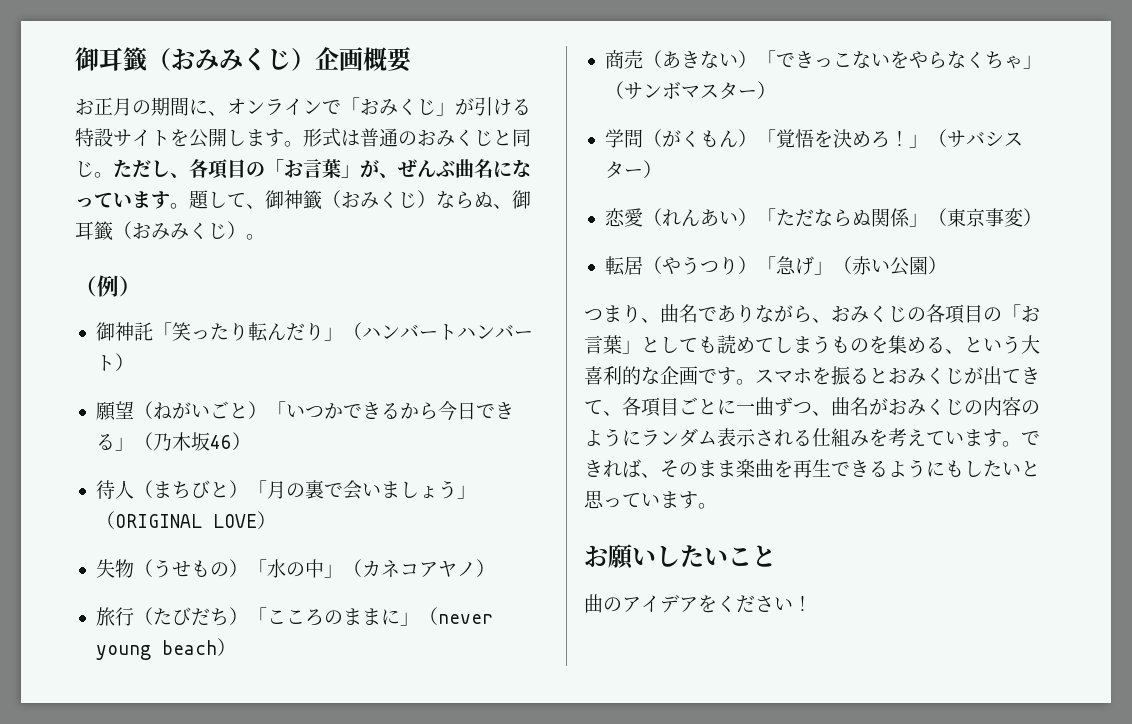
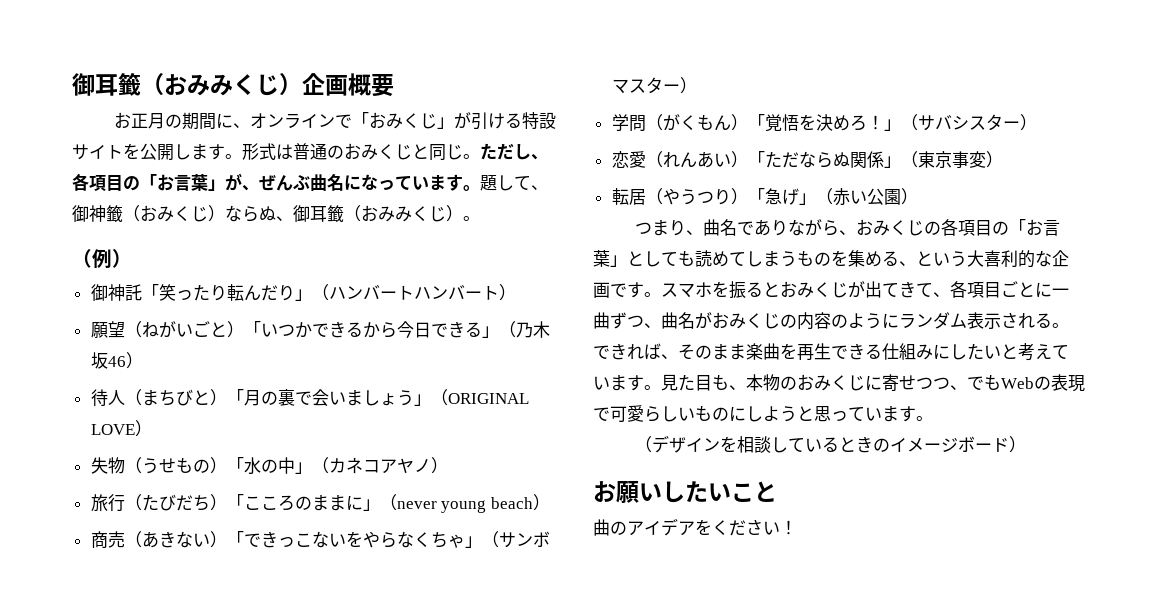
[812,428,1002,447] 仕組みを考えています -> (1052, 320) none
[888,459,1040,478] [584,490,717,509] ようにもしたいと思っています。 -> [882,343,1069,361] [593,374,1085,392] [593,405,933,422] [634,435,1026,453] 仕組みにしたいと考えています。見た目も、本物のおみくじに寄せつつ、でもWebの表現で可愛らしいものにしようと思っています。 // （デザインを相談しているときのイメージボード）

